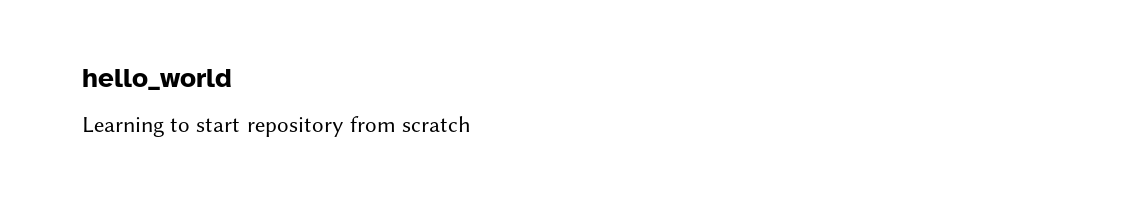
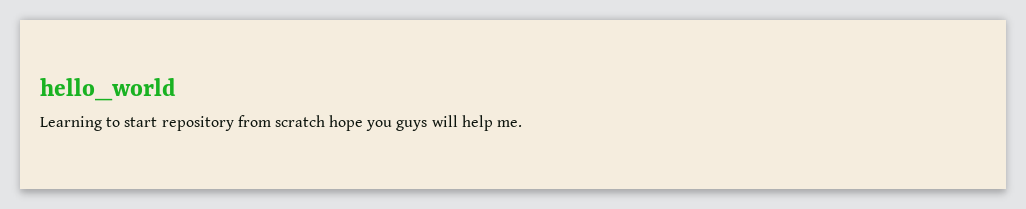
(472, 124) none -> [329,115,523,131] hope you guys will help me.

